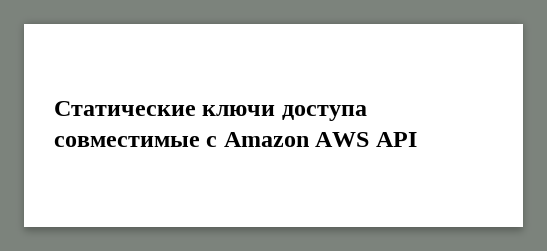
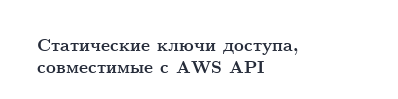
[281,105,367,121] доступа -> [223,43,298,55] доступа,
[223,132,309,147] Amazon -> (169, 69) none

